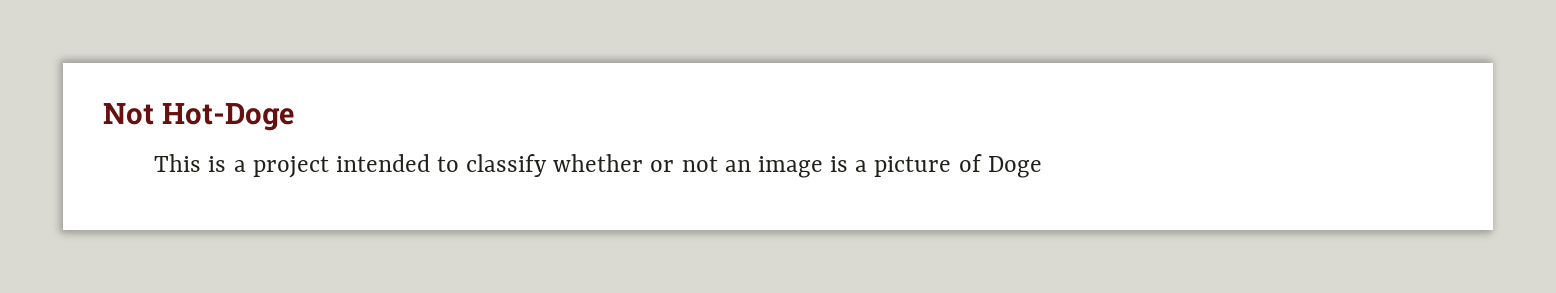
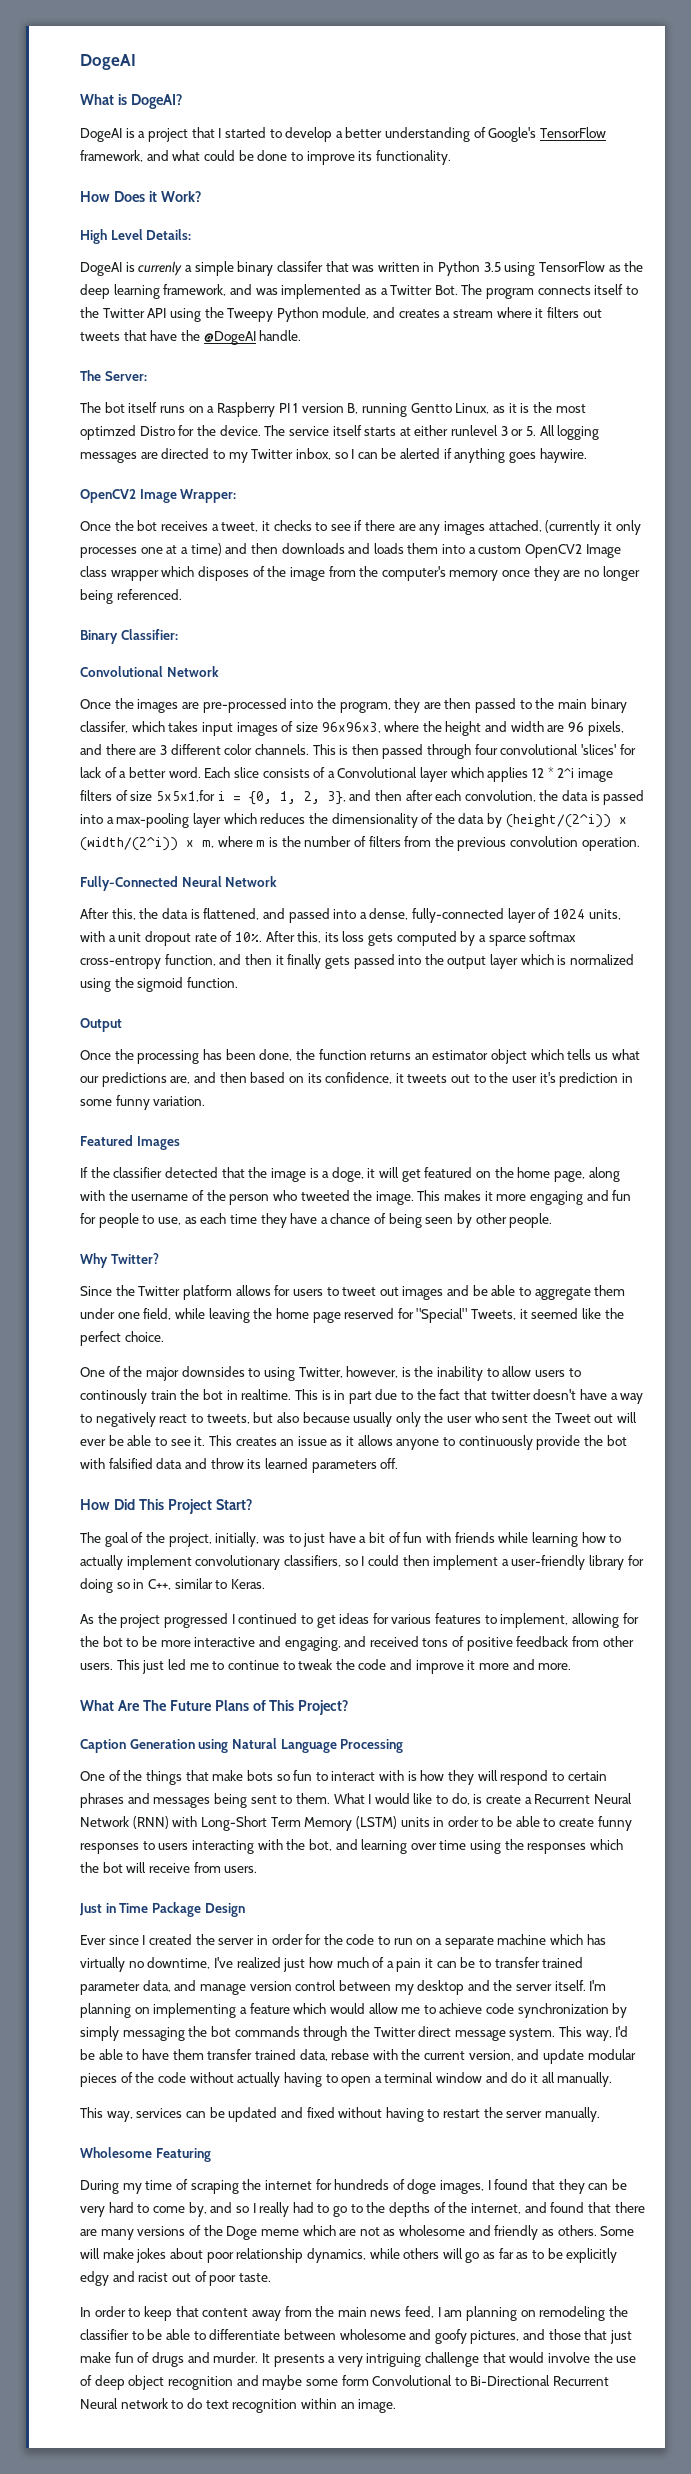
[103,103,295,131] [154,154,1042,178] Not Hot-Doge // This is a project intended to classify whether or not an image is a picture of Doge -> [80,54,136,70] [80,94,182,109] [80,127,607,142] [80,150,451,165] [80,191,201,202] [80,229,192,244] [80,261,644,276] [80,284,639,299] [80,307,602,322] [80,330,302,345] [80,370,147,381] [80,402,586,417] [80,425,600,440] [80,448,587,463] [80,489,237,503] [80,520,641,535] [80,543,621,558] [80,566,640,581] [80,589,182,604] [80,629,178,644] [80,666,219,677] [80,698,627,713] [80,721,624,736] [80,744,636,759] [80,767,613,782] [80,790,645,805] [80,813,627,828] [80,836,640,851] [80,876,278,891] [80,908,621,923] [80,931,577,946] [80,954,635,969] [80,977,238,992] [80,1018,122,1032] [80,1049,640,1064] [80,1072,633,1087] [80,1095,206,1110] [80,1135,180,1150] [80,1167,620,1182] [80,1190,632,1205] [80,1213,553,1228] [80,1253,159,1268] [80,1285,626,1300] [80,1308,624,1323] [80,1331,164,1346] [80,1366,581,1381] [80,1389,644,1404] [80,1412,637,1427] [80,1435,627,1450] [80,1458,399,1473] [80,1499,252,1514] [80,1532,622,1547] [80,1555,644,1570] [80,1578,265,1593] [80,1613,639,1628] [80,1636,634,1651] [80,1659,572,1674] [80,1700,349,1715] [80,1738,404,1753] [80,1770,607,1785] [80,1793,632,1808] [80,1816,632,1831] [80,1839,624,1854] [80,1862,258,1873] [79,1902,245,1917] [80,1934,606,1949] [80,1957,584,1972] [80,1980,607,1995] [80,2003,628,2018] [80,2026,629,2041] [80,2049,636,2064] [80,2072,613,2087] [80,2107,601,2122] [80,2147,211,2162] [80,2179,627,2194] [80,2202,645,2217] [80,2225,635,2240] [80,2248,618,2263] [80,2271,271,2286] [80,2306,628,2321] [80,2329,633,2344] [80,2352,637,2367] [80,2375,610,2390] [80,2398,397,2413] DogeAI // What is DogeAI? // DogeAI is a project that I started to develop a better understanding of Google's TensorFlow framework, and what could be done to improve its functionality. // How Does it Work? // High Level Details: // DogeAI is currenly a simple binary classifer that was written in Python 3.5 using TensorFlow as the deep learning framework, and was implemented as a Twitter Bot. The program connects itself to the Twitter API using the Tweepy Python module, and creates a stream where it filters out tweets that have the @DogeAI handle. // The Server: // The bot itself runs on a Raspberry PI 1 version B, running Gentto Linux, as it is the most optimzed Distro for the device. The service itself starts at either runlevel 3 or 5. All logging messages are directed to my Twitter inbox, so I can be alerted if anything goes haywire. // OpenCV2 Image Wrapper: // Once the bot receives a tweet, it checks to see if there are any images attached, (currently it only processes one at a time) and then downloads and loads them into a custom OpenCV2 Image class wrapper which disposes of the image from the computer's memory once they are no longer being referenced. // Binary Classifier: // Convolutional Network // Once the images are pre-processed into the program, they are then passed to the main binary classifer, which takes input images of size 96x96x3, where the height and width are 96 pixels, and there are 3 different color channels. This is then passed through four convolutional 'slices' for lack of a better word. Each slice consists of a Convolutional layer which applies 12 * 2^i image filters of size 5x5x1,for i = {0, 1, 2, 3}, and then after each convolution, the data is passed into a max-pooling layer which reduces the dimensionality of the data by (height/(2^i)) x (width/(2^i)) x m, where m is the number of filters from the previous convolution operation. // Fully-Connected Neural Network // After this, the data is flattened, and passed into a dense, fully-connected layer of 1024 units, with a unit dropout rate of 10%. After this, its loss gets computed by a sparce softmax cross-entropy function, and then it finally gets passed into the output layer which is normalized using the sigmoid function. // Output // Once the processing has been done, the function returns an estimator object which tells us what our predictions are, and then based on its confidence, it tweets out to the user it's prediction in some funny variation. // Featured Images // If the classifier detected that the image is a doge, it will get featured on the home page, along with the username of the person who tweeted the image. This makes it more engaging and fun for people to use, as each time they have a chance of being seen by other people. // Why Twitter? // Since the Twitter platform allows for users to tweet out images and be able to aggregate them under one field, while leaving the home page reserved for "Special" Tweets, it seemed like the perfect choice. // One of the major downsides to using Twitter, however, is the inability to allow users to continously train the bot in realtime. This is in part due to the fact that twitter doesn't have a way to negatively react to tweets, but also because usually only the user who sent the Tweet out will ever be able to see it. This creates an issue as it allows anyone to continuously provide the bot with falsified data and throw its learned parameters off. // How Did This Project Start? // The goal of the project, initially, was to just have a bit of fun with friends while learning how to actually implement convolutionary classifiers, so I could then implement a user-friendly library for doing so in C++, similar to Keras. // As the project progressed I continued to get ideas for various features to implement, allowing for the bot to be more interactive and engaging, and received tons of positive feedback from other users. This just led me to continue to tweak the code and improve it more and more. // What Are The Future Plans of This Project? // Caption Generation using Natural Language Processing // One of the things that make bots so fun to interact with is how they will respond to certain phrases and messages being sent to them. What I would like to do, is create a Recurrent Neural Network (RNN) with Long-Short Term Memory (LSTM) units in order to be able to create funny responses to users interacting with the bot, and learning over time using the responses which the bot will receive from users. // Just in Time Package Design // Ever since I created the server in order for the code to run on a separate machine which has virtually no downtime, I've realized just how much of a pain it can be to transfer trained parameter data, and manage version control between my desktop and the server itself. I'm planning on implementing a feature which would allow me to achieve code synchronization by simply messaging the bot commands through the Twitter direct message system. This way, I'd be able to have them transfer trained data, rebase with the current version, and update modular pieces of the code without actually having to open a terminal window and do it all manually. // This way, services can be updated and fixed without having to restart the server manually. // Wholesome Featuring // During my time of scraping the internet for hundreds of doge images, I found that they can be very hard to come by, and so I really had to go to the depths of the internet, and found that there are many versions of the Doge meme which are not as wholesome and friendly as others. Some will make jokes about poor relationship dynamics, while others will go as far as to be explicitly edgy and racist out of poor taste. // In order to keep that content away from the main news feed, I am planning on remodeling the classifier to be able to differentiate between wholesome and goofy pictures, and those that just make fun of drugs and murder. It presents a very intriguing challenge that would involve the use of deep object recognition and maybe some form Convolutional to Bi-Directional Recurrent Neural network to do text recognition within an image.

